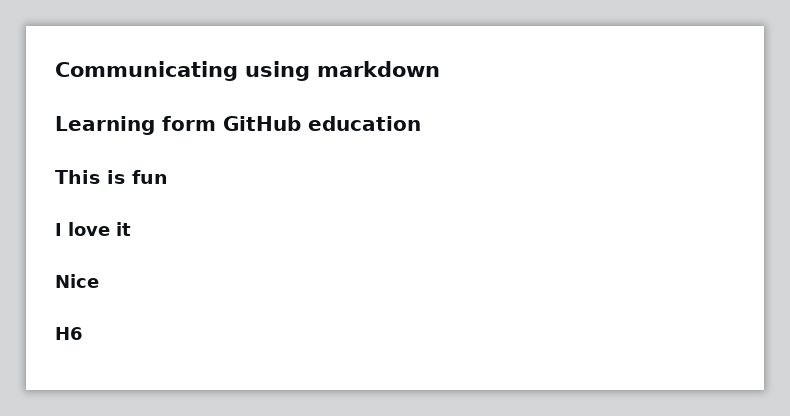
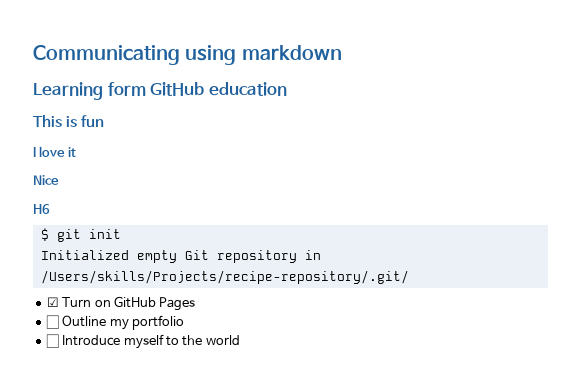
(83, 333) none -> [40,228,121,242] [40,250,321,263] [40,270,409,284] [46,296,196,311] [45,315,184,330] [45,334,240,349] // $ git init // Initialized empty Git repository in /Users/skills/Projects/recipe-repository/.git/ // ☑ Turn on GitHub Pages // ☐ Outline my portfolio // ☐ Introduce myself to the world

